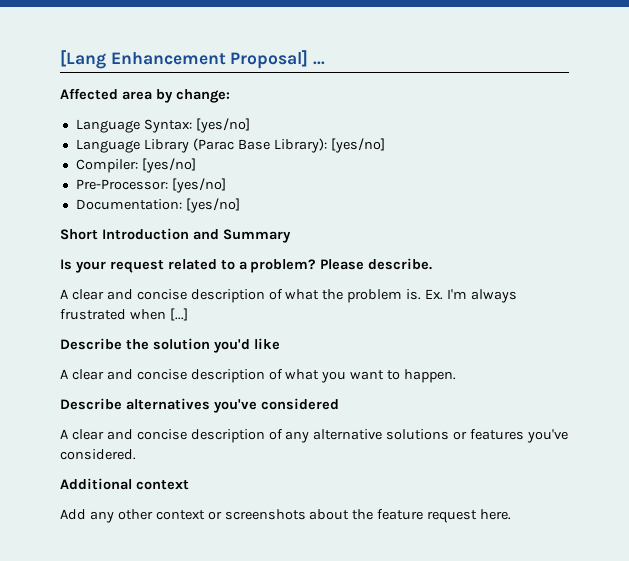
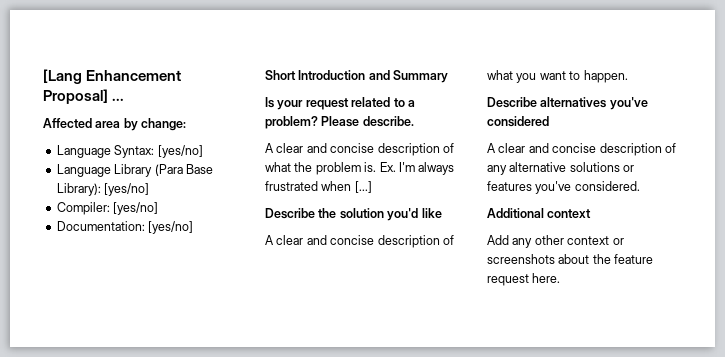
[192,138,234,151] (Parac -> [154,164,183,176] (Para
[75,178,226,193] // Pre-Processor: [yes/no] -> (159, 208) none

